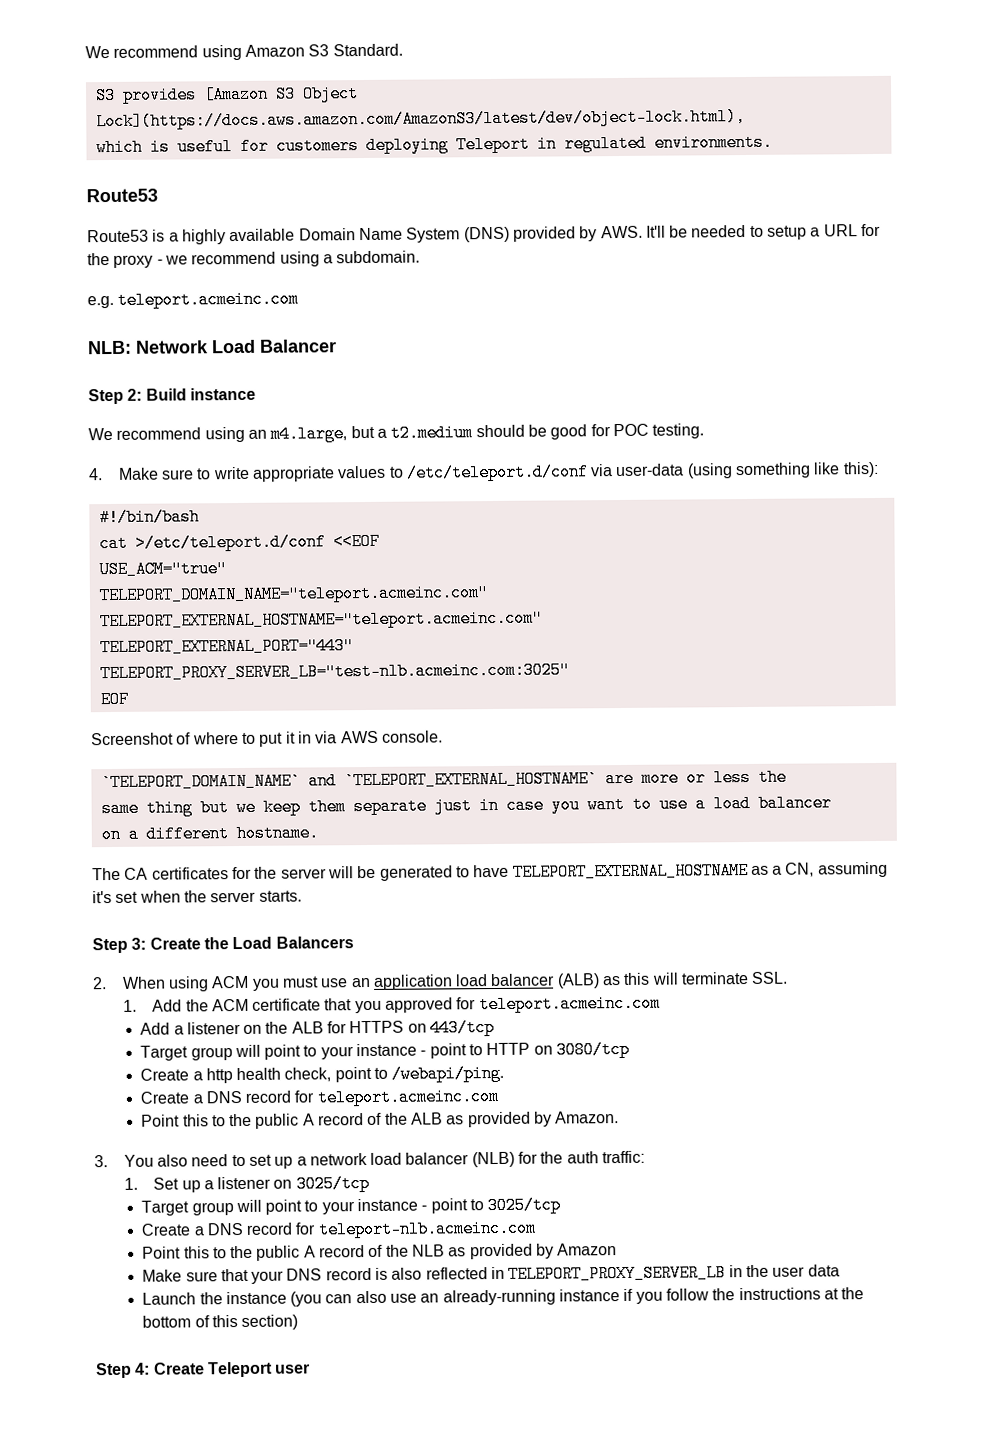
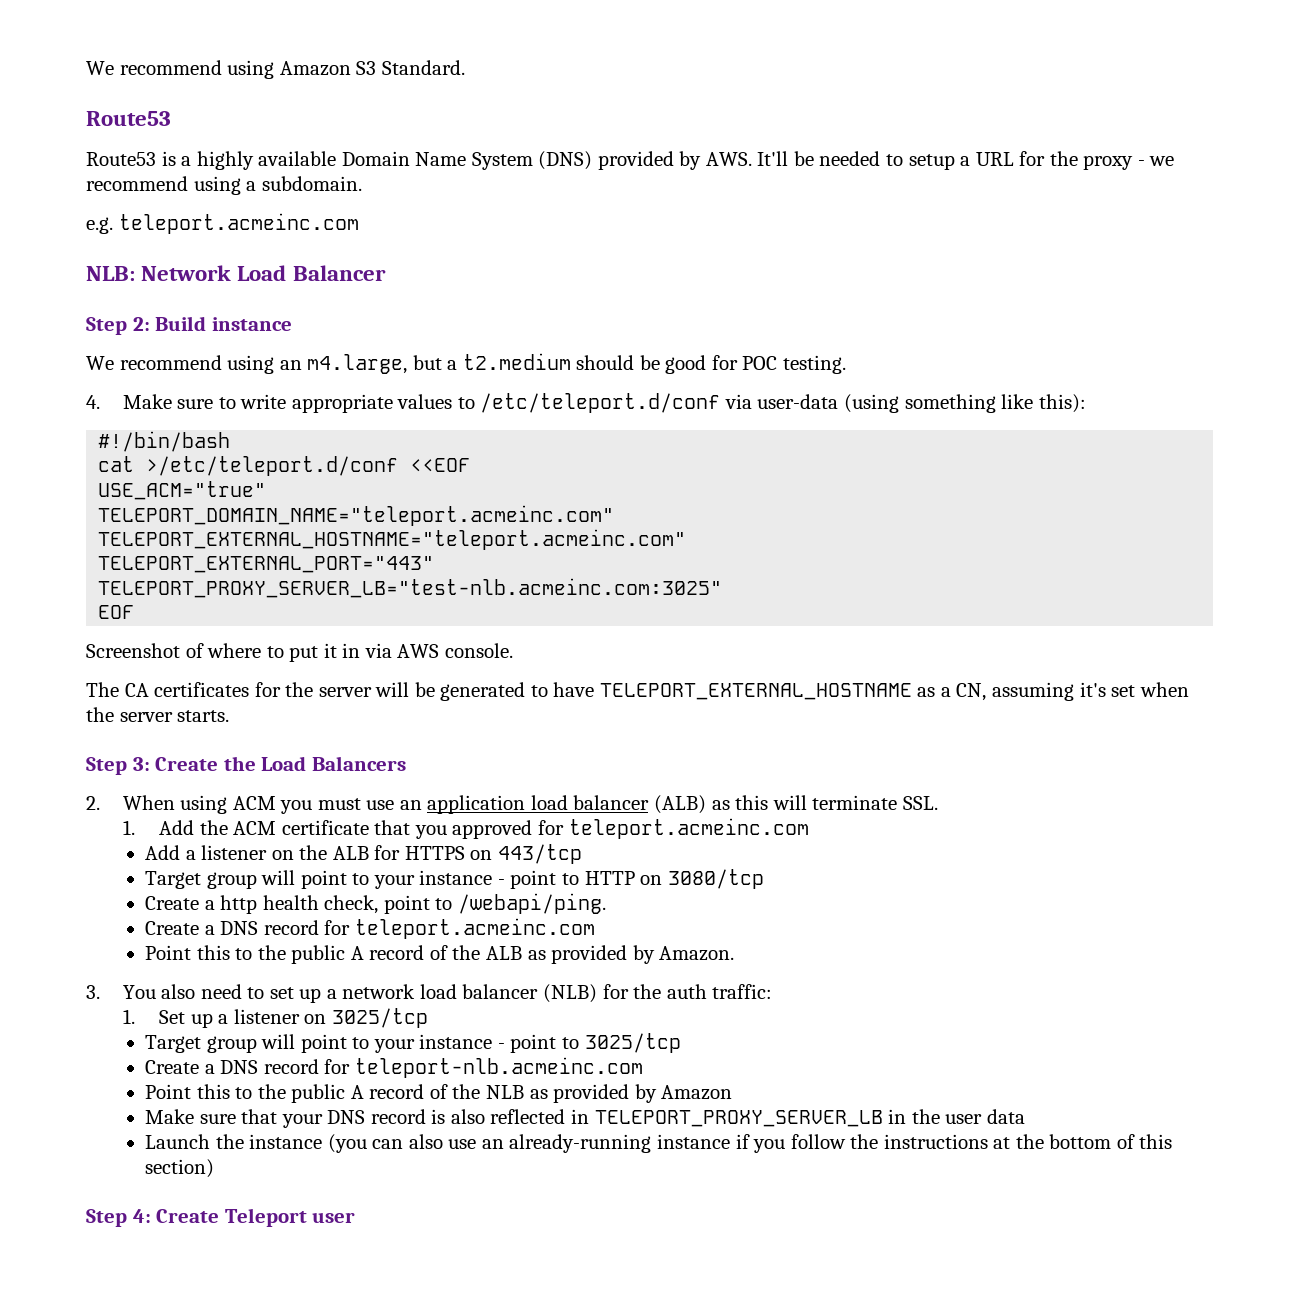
[94,85,359,105] [95,108,746,131] [95,133,773,157] // S3 provides [Amazon S3 Object Lock](https://docs.aws.amazon.com/AmazonS3/latest/dev/object-lock.html), // which is useful for customers deploying Teleport in regulated environments. -> (465, 67) none
[100,768,787,792] [100,794,832,818] [100,824,319,844] // `TELEPORT_DOMAIN_NAME` and `TELEPORT_EXTERNAL_HOSTNAME` are more or less the // same thing but we keep them separate just in case you want to use a load balancer // on a different hostname. -> (513, 650) none

